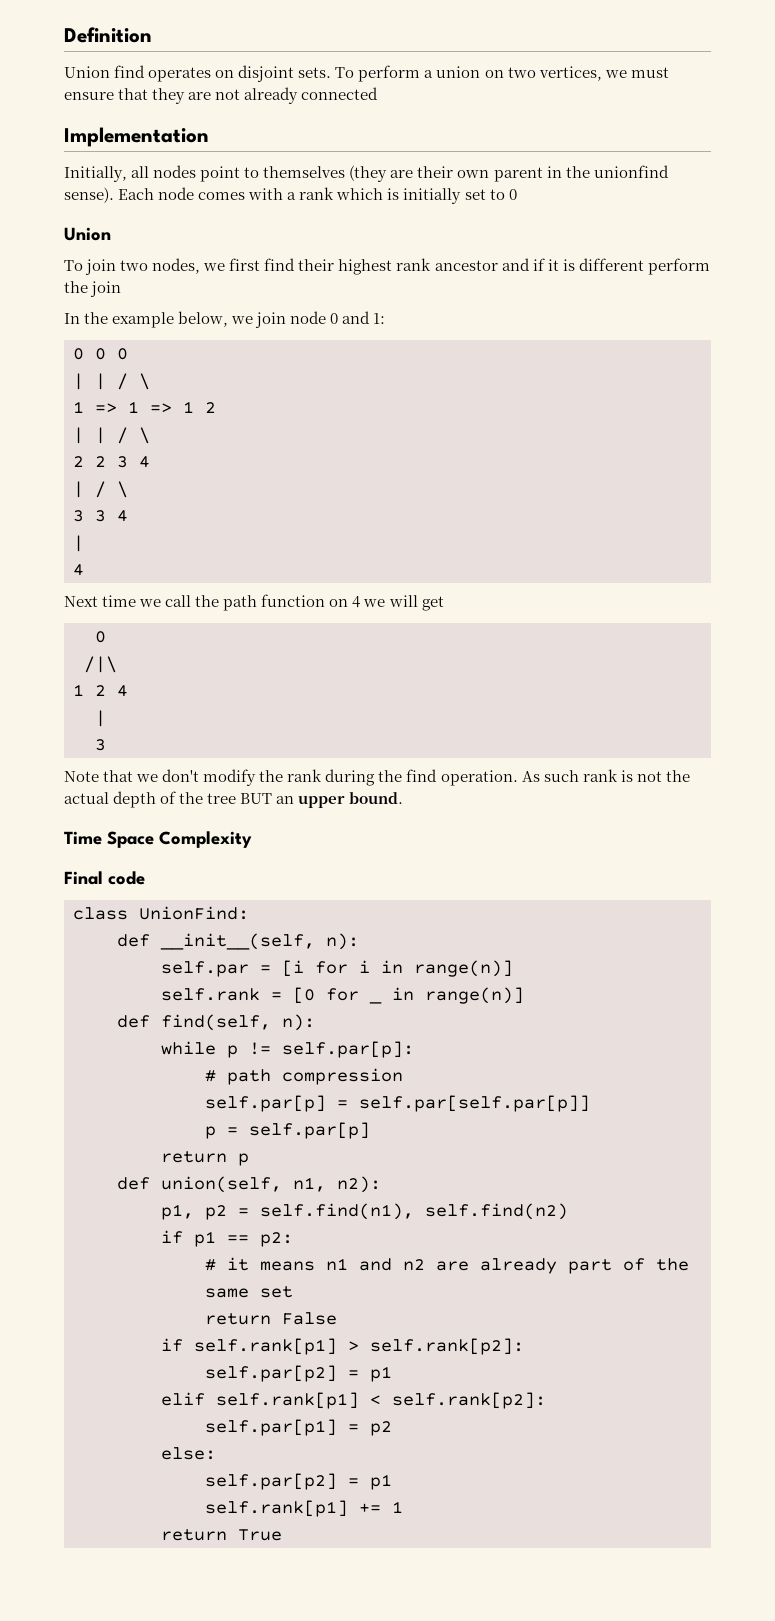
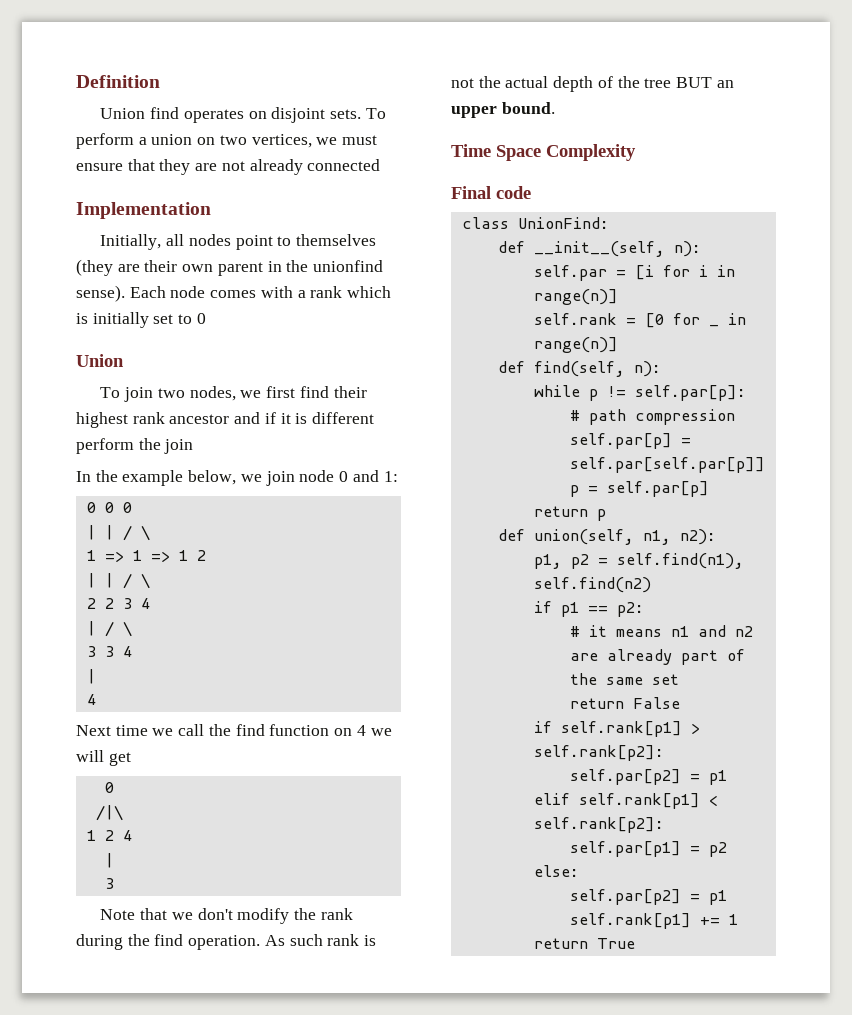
[223,595,258,611] path -> [235,724,265,736] find

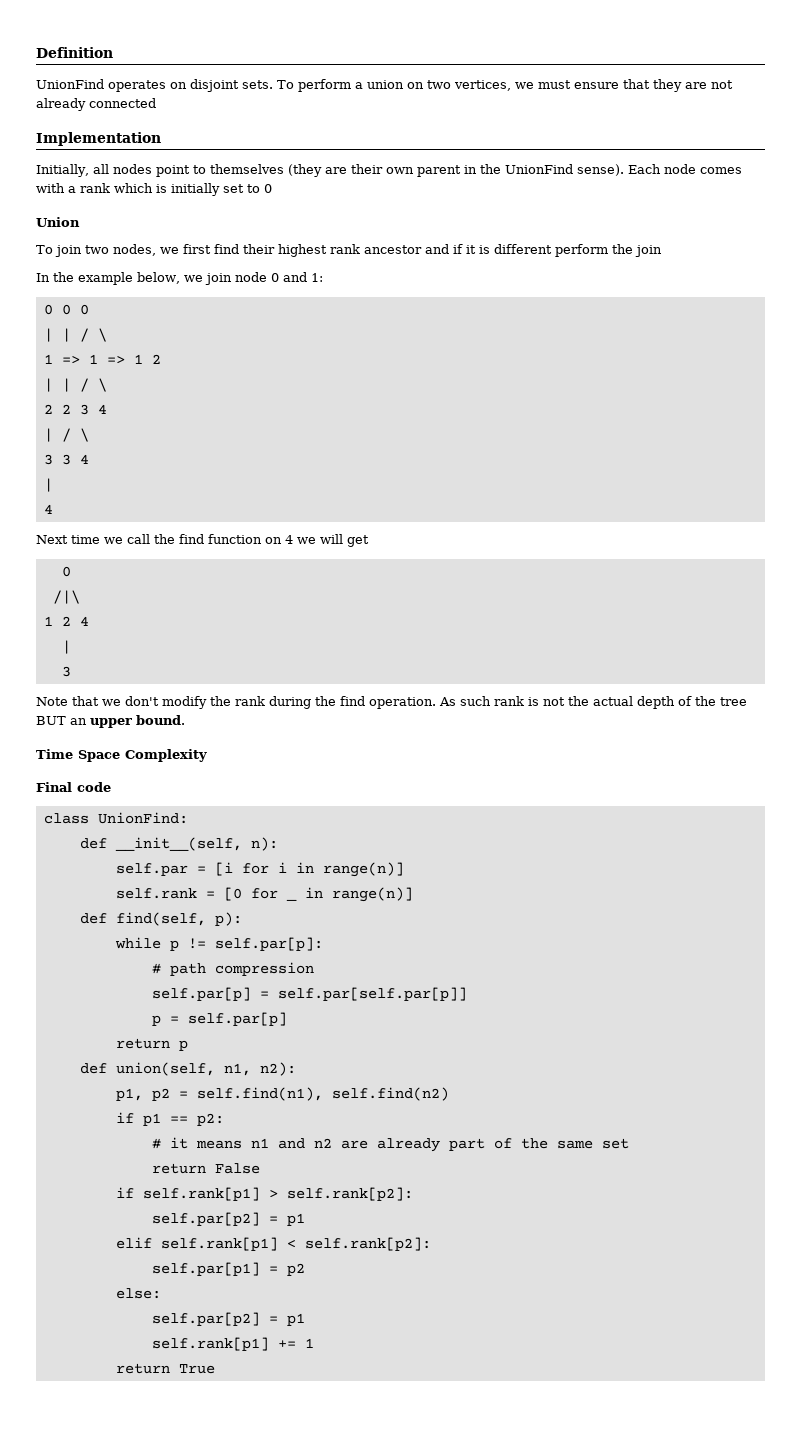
[100,107,180,119] Union find -> [36,79,104,89] UnionFind
[313,260,384,272] unionfind -> [504,164,573,174] UnionFind
[633,361,661,377] n): -> [214,912,242,926] p):

